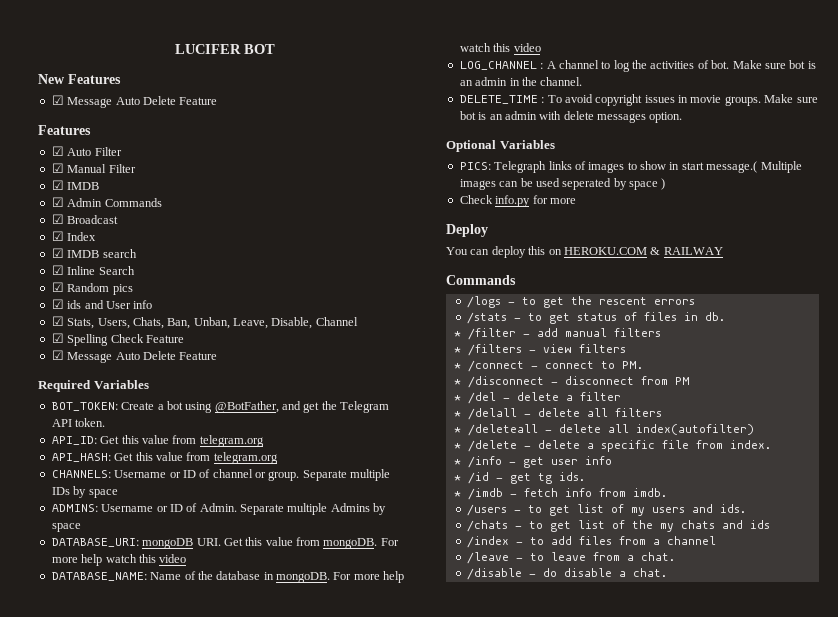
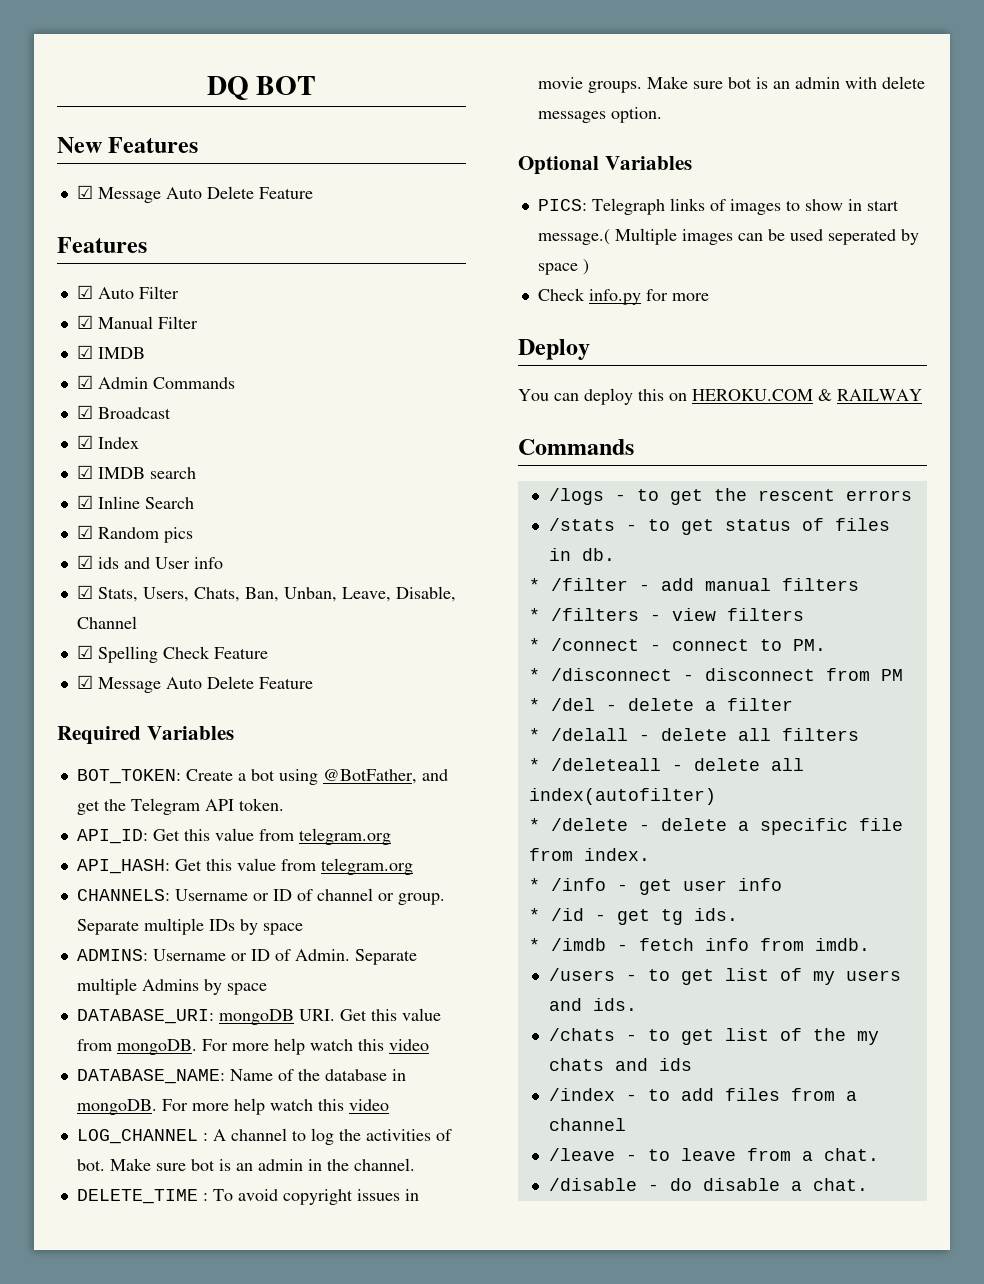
[174,44,241,54] LUCIFER -> [206,76,249,100] DQ

